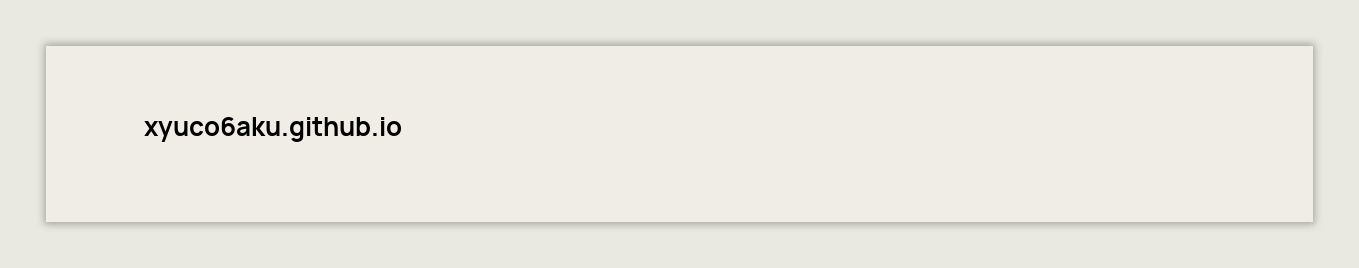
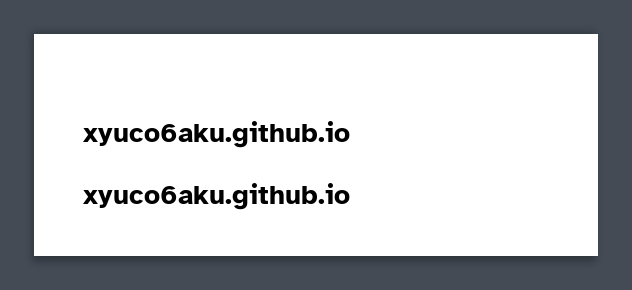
[144,117,402,142] xyuco6aku.github.io -> [83,121,350,148] [83,183,350,210] xyuco6aku.github.io // xyuco6aku.github.io

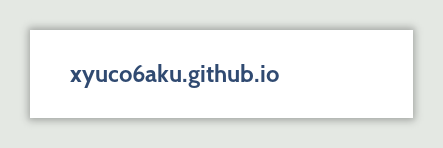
[83,121,350,148] [83,183,350,210] xyuco6aku.github.io // xyuco6aku.github.io -> [70,64,279,88] xyuco6aku.github.io

